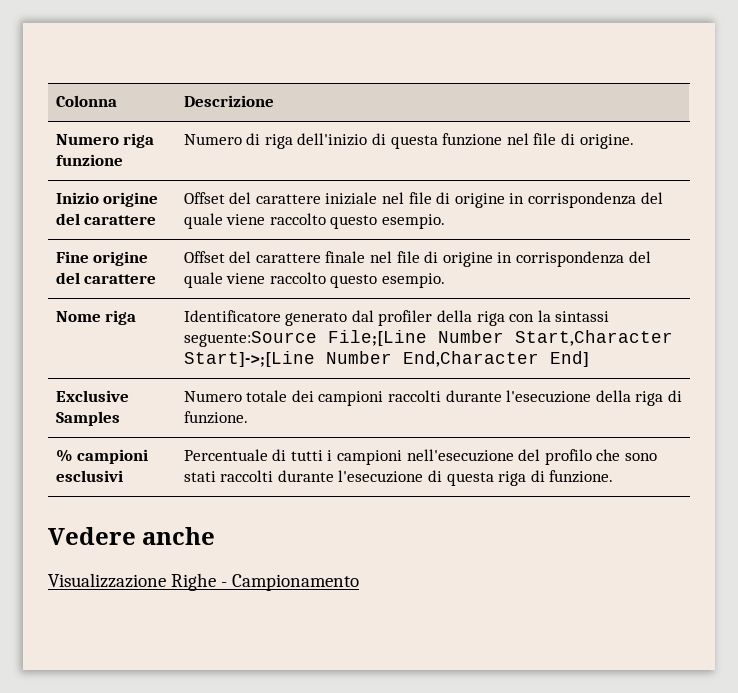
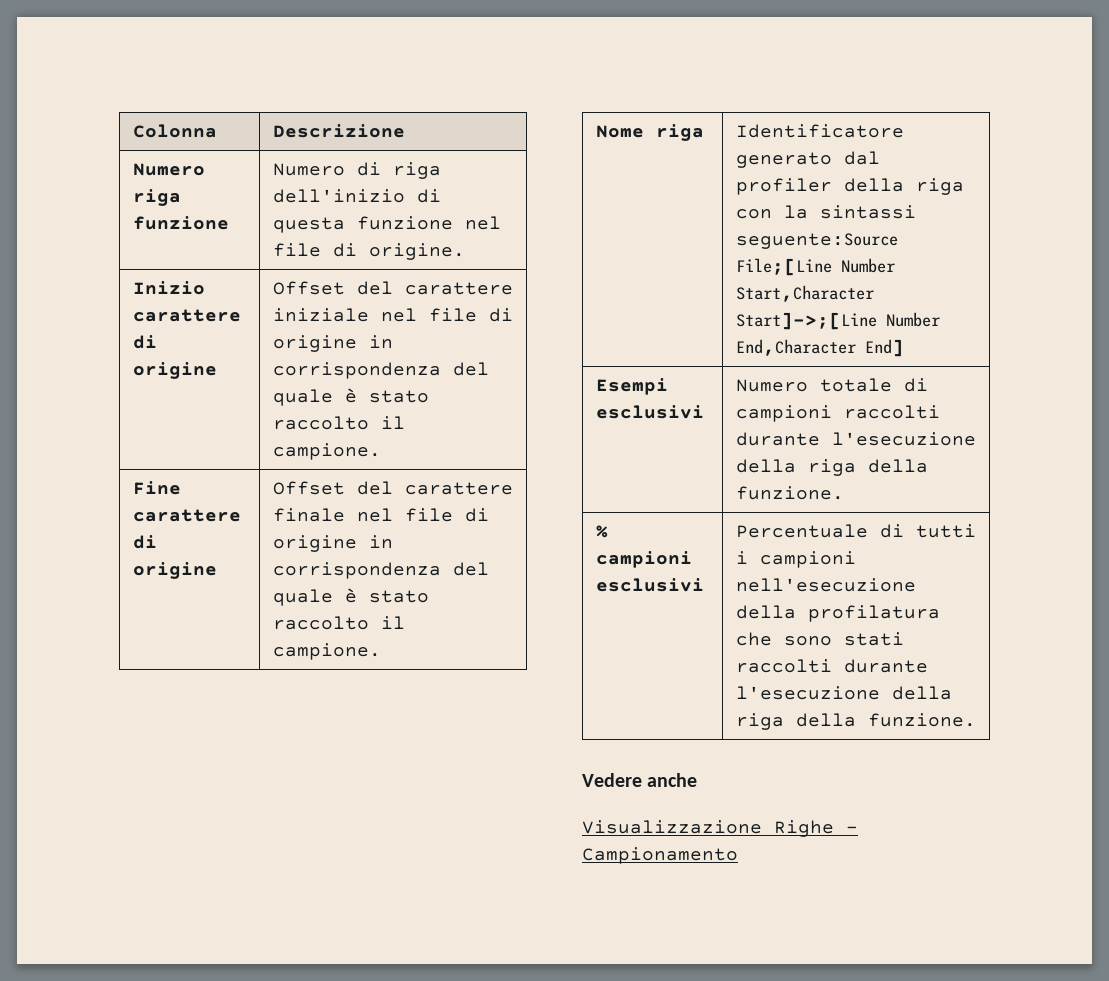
[103,192,159,207] [55,213,157,225] origine del carattere -> [132,309,241,322] [132,335,157,349] [132,362,217,379] carattere di origine
[226,213,445,229] viene raccolto questo esempio. -> [344,388,429,403] [272,416,405,430] [272,443,381,460] è stato raccolto il campione.
[93,251,149,266] [55,272,157,284] origine del carattere -> [132,509,241,522] [132,535,157,549] [132,562,217,579] carattere di origine
[226,272,445,288] viene raccolto questo esempio. -> [344,588,429,603] [272,616,405,630] [272,643,381,660] è stato raccolto il campione.
[55,390,129,402] [55,411,120,426] Exclusive Samples -> [595,378,668,395] [595,405,704,419] Esempi esclusivi
[291,390,314,402] dei -> [903,378,928,392] di
[667,390,682,402] di -> [867,459,928,473] della
[518,449,592,465] del profilo -> [735,605,940,622] della profilatura
[427,470,545,486] di questa riga di -> [891,686,952,700] [735,713,856,730] della riga della

